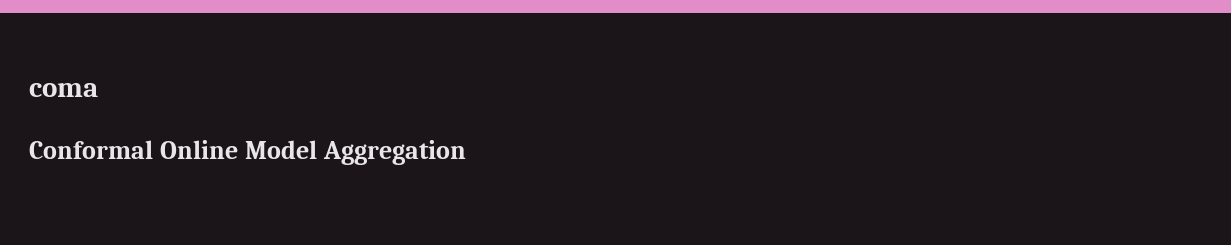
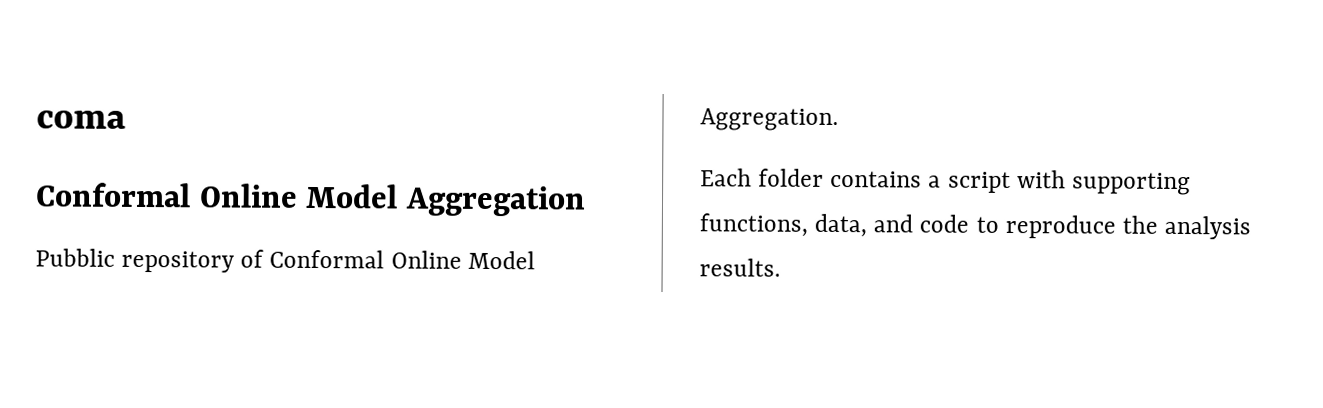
(466, 152) none -> [35,248,535,273] [700,108,839,132] [700,168,1191,196] [699,213,1252,240] [699,258,781,277] // Pubblic repository of Conformal Online Model Aggregation. // Each folder contains a script with supporting functions, data, and code to reproduce the analysis results.

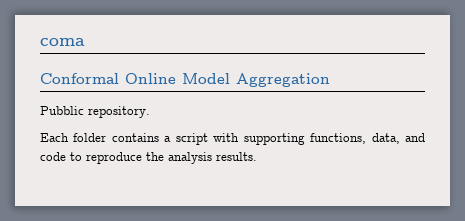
[121,249,535,273] [700,108,839,132] repository of Conformal Online Model Aggregation. -> [88,106,150,118] repository.

